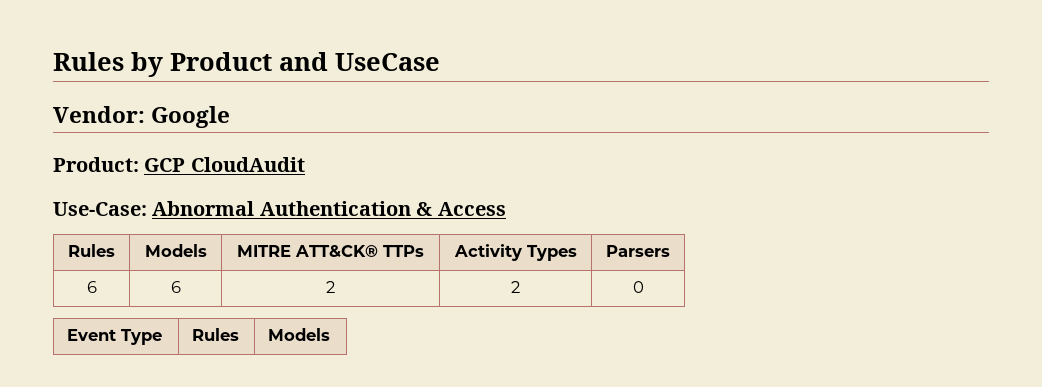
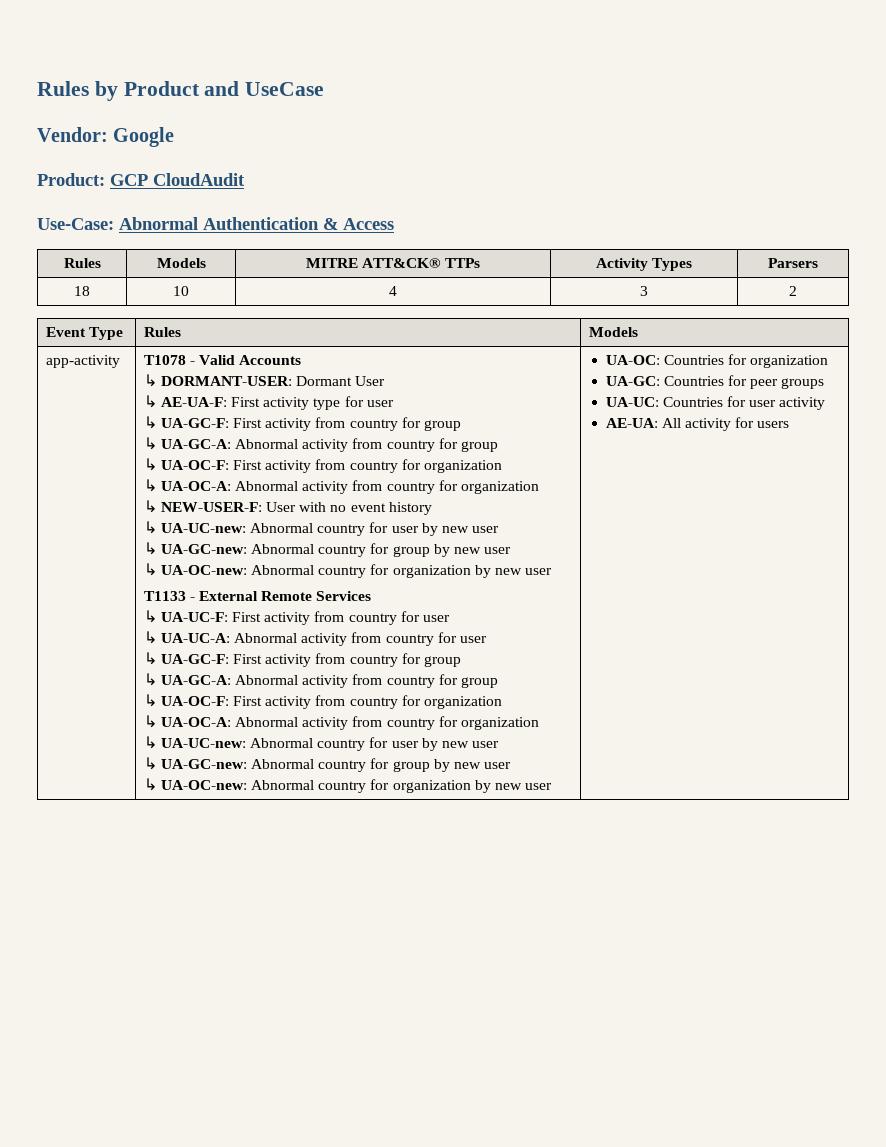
[86,281,97,293] [170,281,181,293] [325,281,335,293] [511,281,520,293] [632,281,644,293] 6 | 6 | 2 | 2 | 0 -> [74,286,90,296] [173,286,189,296] [389,286,397,296] [640,286,648,296] [789,286,797,296] 18 | 10 | 4 | 3 | 2
(331, 334) none -> [45,355,120,368] [143,355,302,365] [143,374,386,387] [143,395,394,410] [143,416,461,431] [143,437,498,452] [143,458,502,473] [143,479,539,494] [143,500,432,515] [143,521,500,536] [143,542,512,557] [143,563,553,578] [143,591,372,601] [143,610,450,625] [143,631,487,646] [143,652,461,667] [143,673,498,688] [143,694,502,709] [143,715,539,730] [143,736,500,751] [143,757,512,772] [143,778,553,793] [605,354,829,368] [605,375,825,389] [605,396,826,410] [605,417,790,431] // app-activity | T1078 - Valid Accounts // ↳ DORMANT-USER: Dormant User // ↳ AE-UA-F: First activity type for user // ↳ UA-GC-F: First activity from country for group // ↳ UA-GC-A: Abnormal activity from country for group // ↳ UA-OC-F: First activity from country for organization // ↳ UA-OC-A: Abnormal activity from country for organization // ↳ NEW-USER-F: User with no event history // ↳ UA-UC-new: Abnormal country for user by new user // ↳ UA-GC-new: Abnormal country for group by new user // ↳ UA-OC-new: Abnormal country for organization by new user // T1133 - External Remote Services // ↳ UA-UC-F: First activity from country for user // ↳ UA-UC-A: Abnormal activity from country for user // ↳ UA-GC-F: First activity from country for group // ↳ UA-GC-A: Abnormal activity from country for group // ↳ UA-OC-F: First activity from country for organization // ↳ UA-OC-A: Abnormal activity from country for organization // ↳ UA-UC-new: Abnormal country for user by new user // ↳ UA-GC-new: Abnormal country for group by new user // ↳ UA-OC-new: Abnormal country for organization by new user | UA-OC: Countries for organization // UA-GC: Countries for peer groups // UA-UC: Countries for user activity // AE-UA: All activity for users

